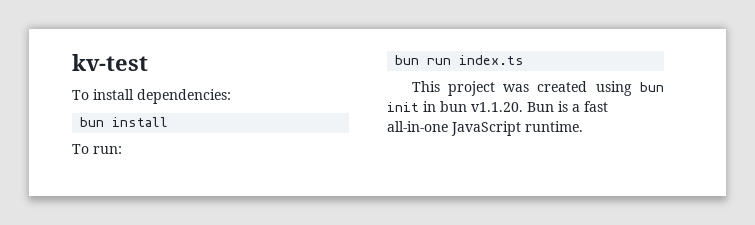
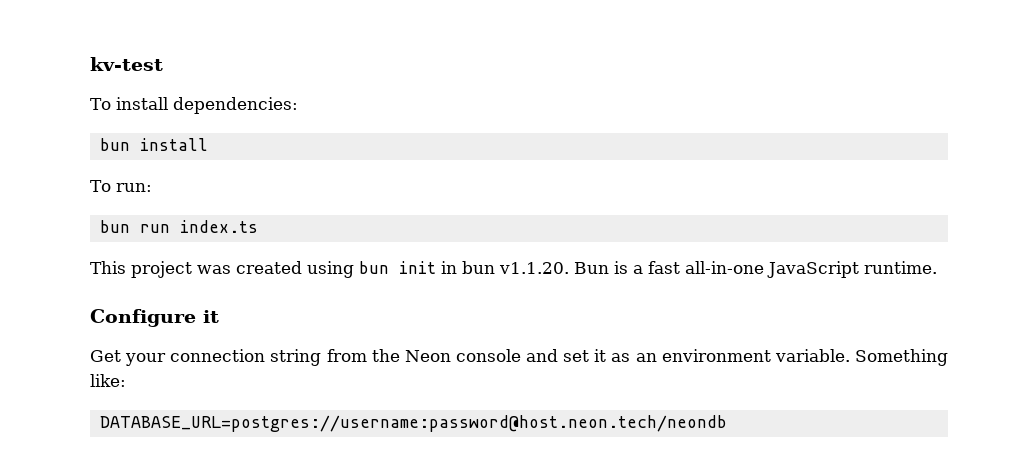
(583, 126) none -> [90,309,219,327] [90,349,948,366] [90,374,126,387] [99,415,727,432] // Configure it // Get your connection string from the Neon console and set it as an environment variable. Something like: // DATABASE_URL=postgres://username:password@host.neon.tech/neondb

